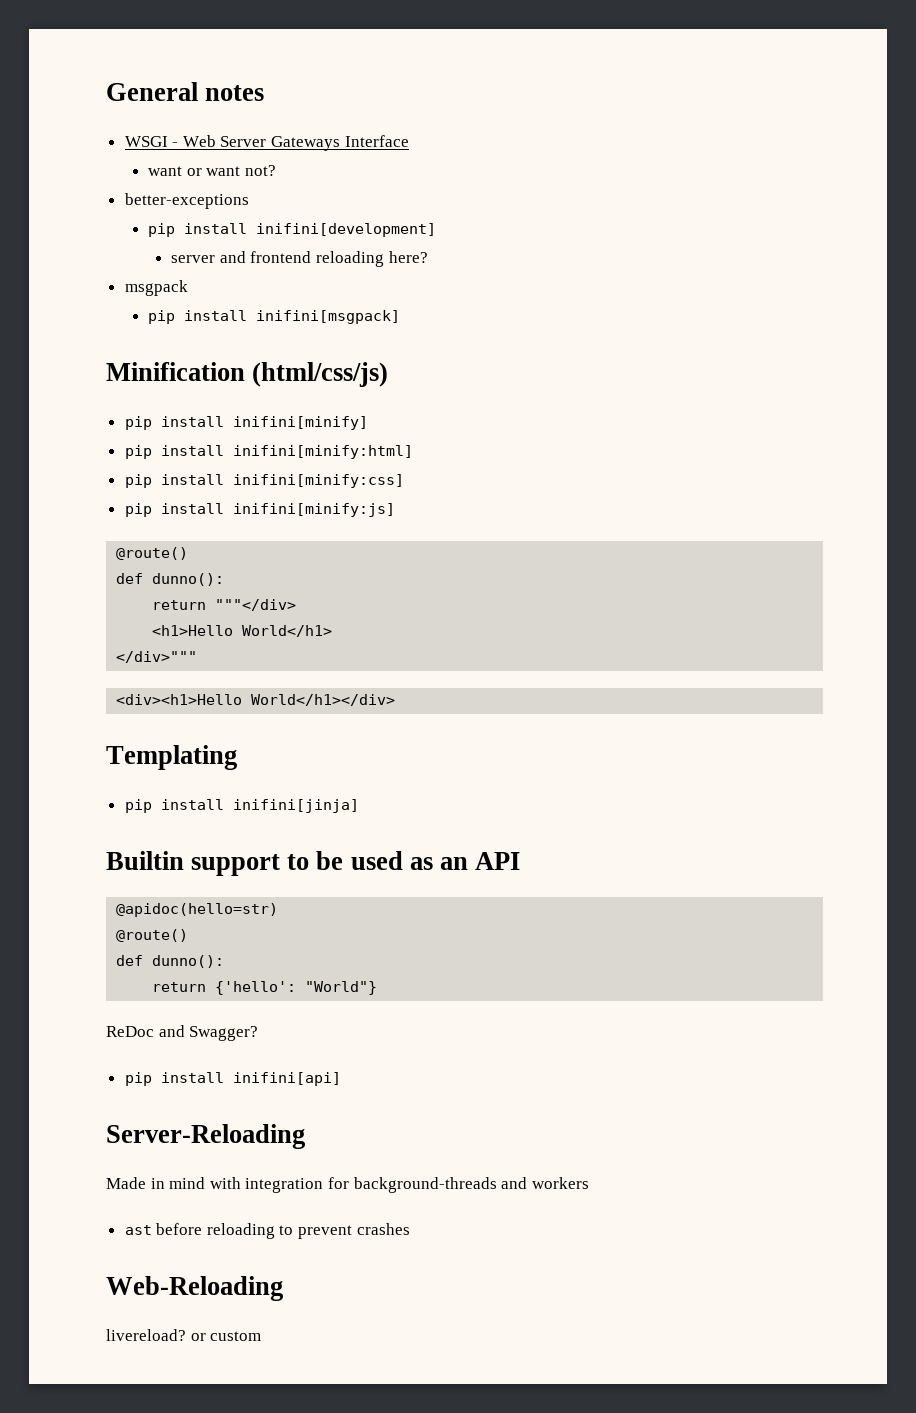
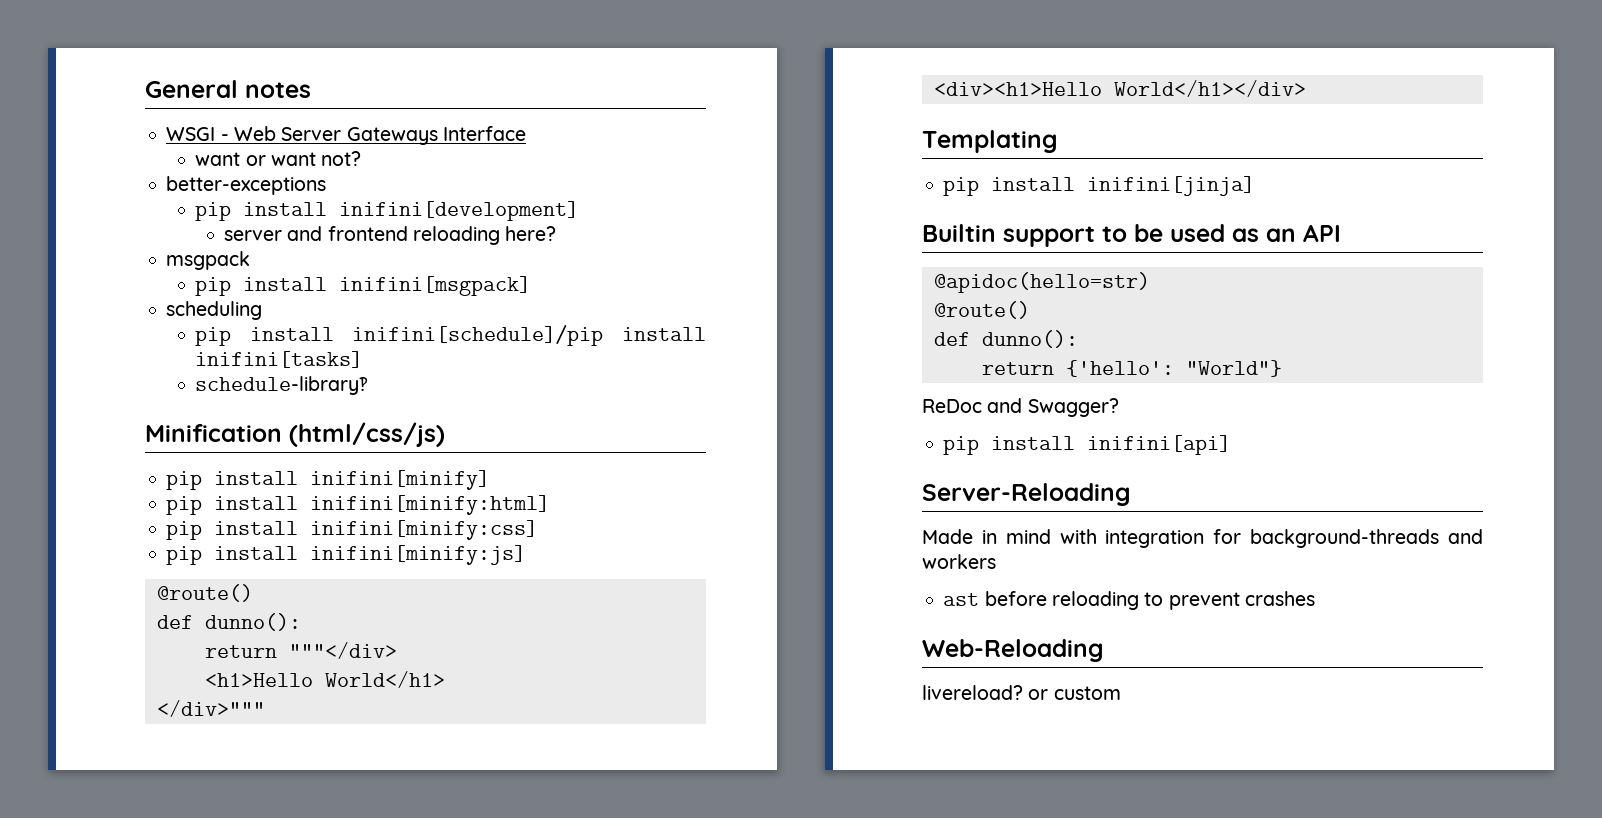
(400, 317) none -> [166,301,263,320] [195,325,706,346] [195,351,364,368] [195,376,369,395] // scheduling // pip install inifini[schedule]/pip install inifini[tasks] // schedule-library‽

